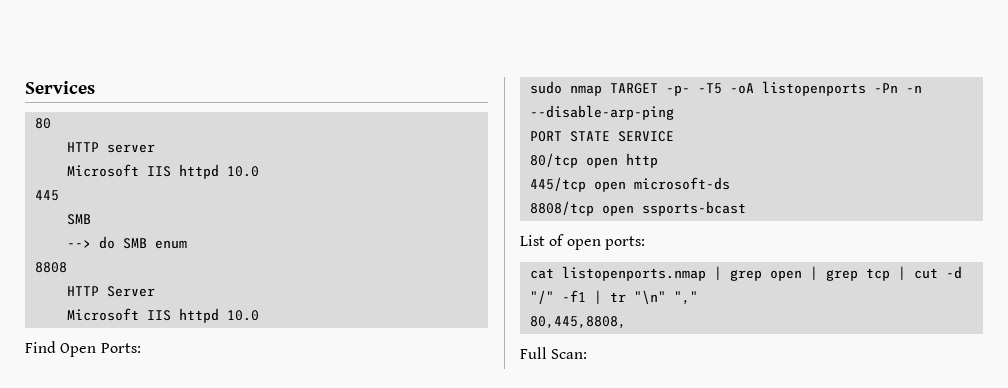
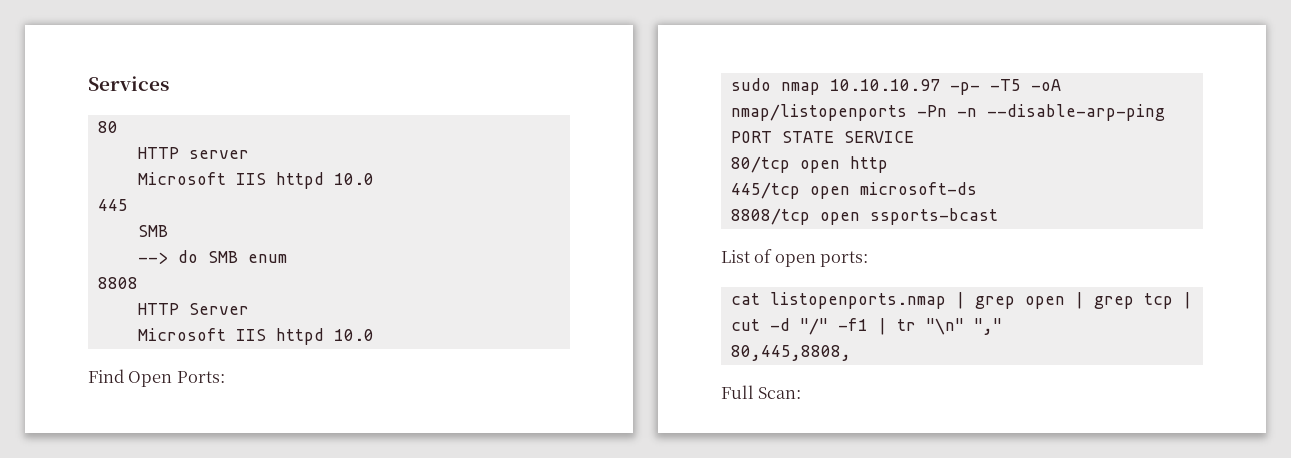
[609,83,658,94] TARGET -> [829,79,940,91] 10.10.10.97
[761,81,866,96] listopenports -> [730,104,907,121] nmap/listopenports

